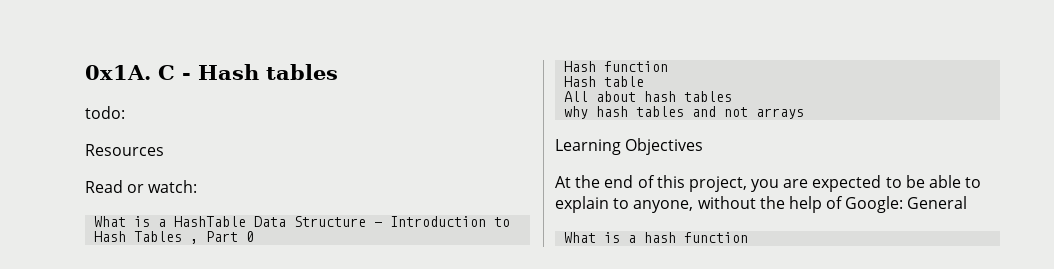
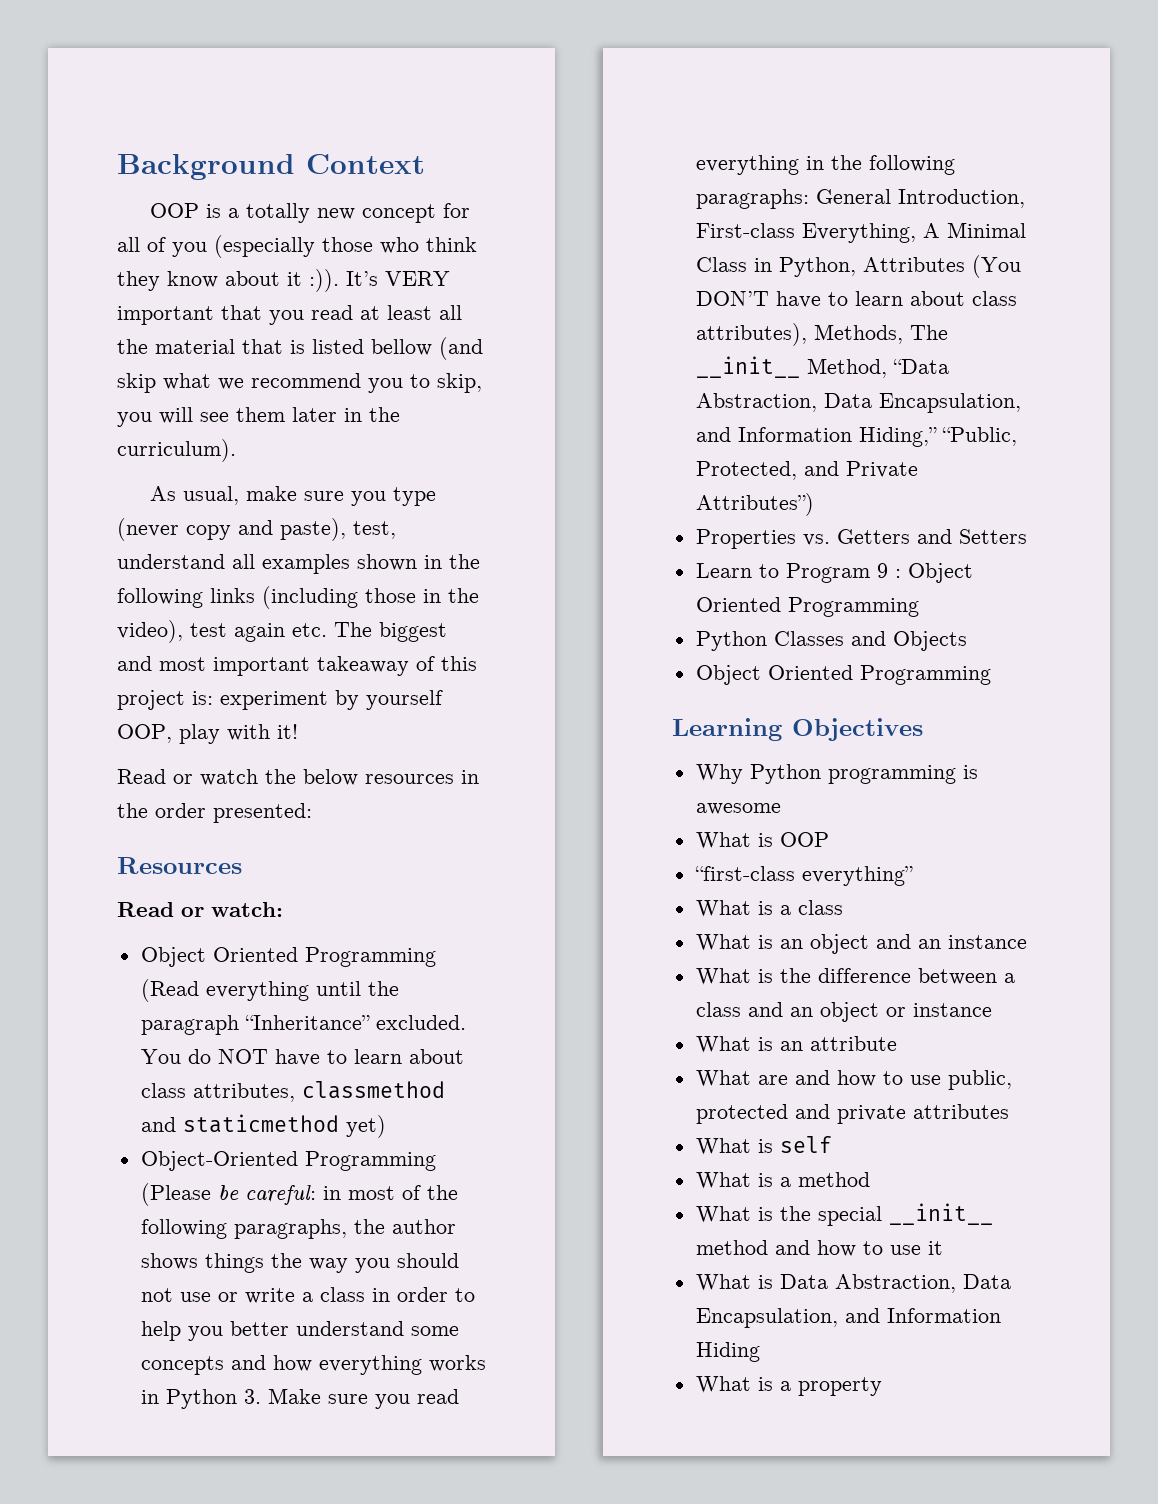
[85,64,338,80] [85,106,125,119] [85,144,164,156] [85,180,198,193] [94,216,511,227] [94,231,255,244] [564,61,669,72] [564,76,645,87] [564,91,733,102] [564,106,805,119] [555,138,704,155] [555,175,982,192] [555,196,968,213] [564,232,749,243] 0x1A. C - Hash tables // todo: // Resources // Read or watch: // What is a HashTable Data Structure - Introduction to Hash Tables , Part 0 // Hash function // Hash table // All about hash tables // why hash tables and not arrays // Learning Objectives // At the end of this project, you are expected to be able to explain to anyone, without the help of Google: General // What is a hash function -> [117,154,425,180] [150,203,471,223] [117,235,477,258] [117,269,450,292] [117,305,462,325] [117,337,483,360] [117,373,482,393] [117,407,400,427] [117,439,236,462] [150,486,437,506] [117,518,396,541] [117,554,480,574] [117,586,479,609] [117,620,447,643] [117,656,477,676] [117,690,443,710] [117,724,298,744] [117,769,479,786] [117,803,312,823] [117,857,242,874] [117,902,283,917] [140,947,436,967] [140,979,399,1002] [140,1015,466,1035] [140,1049,464,1066] [140,1081,445,1102] [140,1114,386,1138] [140,1151,436,1171] [140,1183,458,1206] [140,1219,456,1239] [140,1253,459,1273] [140,1287,475,1304] [140,1321,459,1341] [140,1355,486,1375] [140,1388,459,1409] [695,155,955,175] [695,189,1025,209] [695,222,1026,243] [695,255,1021,278] [695,291,1017,308] [695,323,948,346] [695,356,949,378] [695,393,1021,413] [695,427,1017,447] [695,461,918,480] [695,493,814,516] [695,529,1027,549] [695,563,973,583] [695,597,919,617] [695,631,967,651] [695,665,991,685] [672,718,923,741] [695,764,978,784] [695,803,781,815] [695,832,829,849] [694,866,913,886] [695,900,843,917] [695,934,1027,954] [695,968,1015,985] [695,1002,992,1022] [695,1036,897,1053] [695,1070,1012,1090] [695,1104,1009,1124] [695,1136,832,1155] [695,1172,870,1189] [695,1203,993,1226] [695,1240,943,1257] [695,1274,1011,1293] [695,1308,1001,1328] [695,1342,760,1362] [695,1376,882,1396] Background Context // OOP is a totally new concept for all of you (especially those who think they know about it :)). It’s VERY important that you read at least all the material that is listed bellow (and skip what we recommend you to skip, you will see them later in the curriculum). // As usual, make sure you type (never copy and paste), test, understand all examples shown in the following links (including those in the video), test again etc. The biggest and most important takeaway of this project is: experiment by yourself OOP, play with it! // Read or watch the below resources in the order presented: // Resources // Read or watch: // Object Oriented Programming (Read everything until the paragraph “Inheritance” excluded. You do NOT have to learn about class attributes, classmethod and staticmethod yet) // Object-Oriented Programming (Please be careful: in most of the following paragraphs, the author shows things the way you should not use or write a class in order to help you better understand some concepts and how everything works in Python 3. Make sure you read everything in the following paragraphs: General Introduction, First-class Everything, A Minimal Class in Python, Attributes (You DON’T have to learn about class attributes), Methods, The __init__ Method, “Data Abstraction, Data Encapsulation, and Information Hiding,” “Public, Protected, and Private Attributes”) // Properties vs. Getters and Setters // Learn to Program 9 : Object Oriented Programming // Python Classes and Objects // Object Oriented Programming // Learning Objectives // Why Python programming is awesome // What is OOP // “first-class everything” // What is a class // What is an object and an instance // What is the difference between a class and an object or instance // What is an attribute // What are and how to use public, protected and private attributes // What is self // What is a method // What is the special __init__ method and how to use it // What is Data Abstraction, Data Encapsulation, and Information Hiding // What is a property

